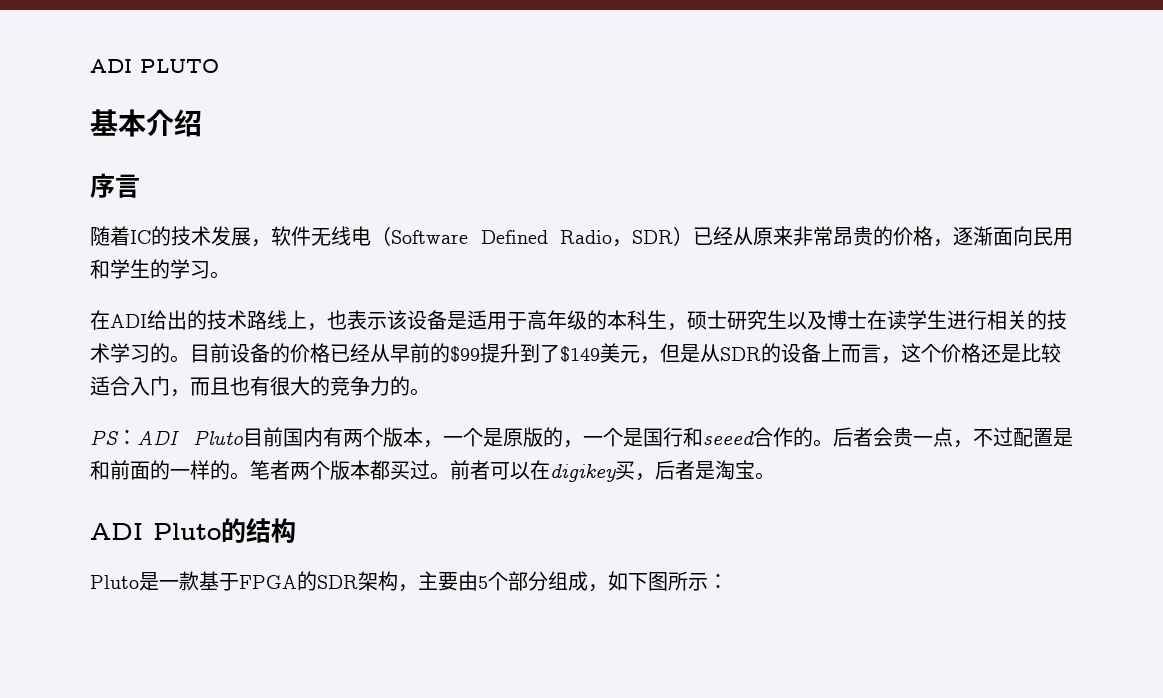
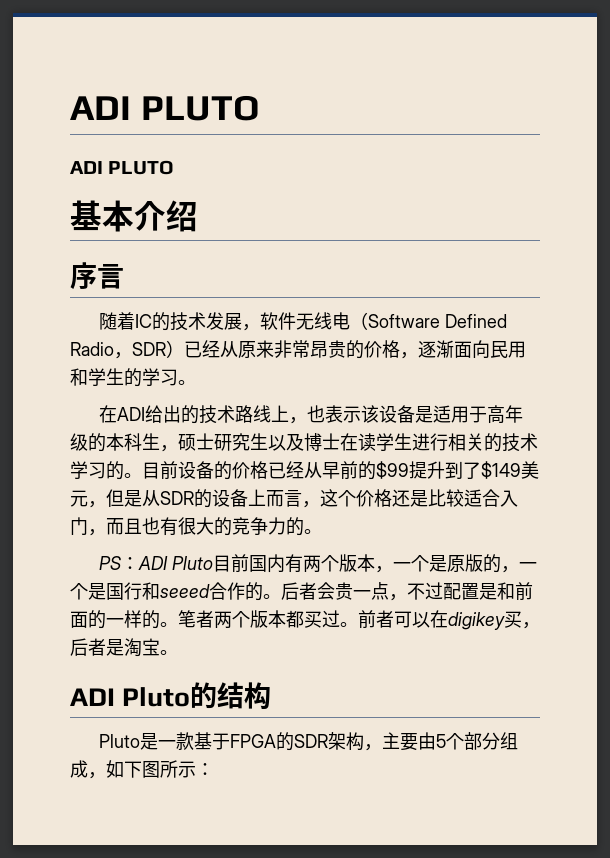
[90,59,219,73] ADI PLUTO -> [70,95,260,121] [70,160,175,175] ADI PLUTO // ADI PLUTO

